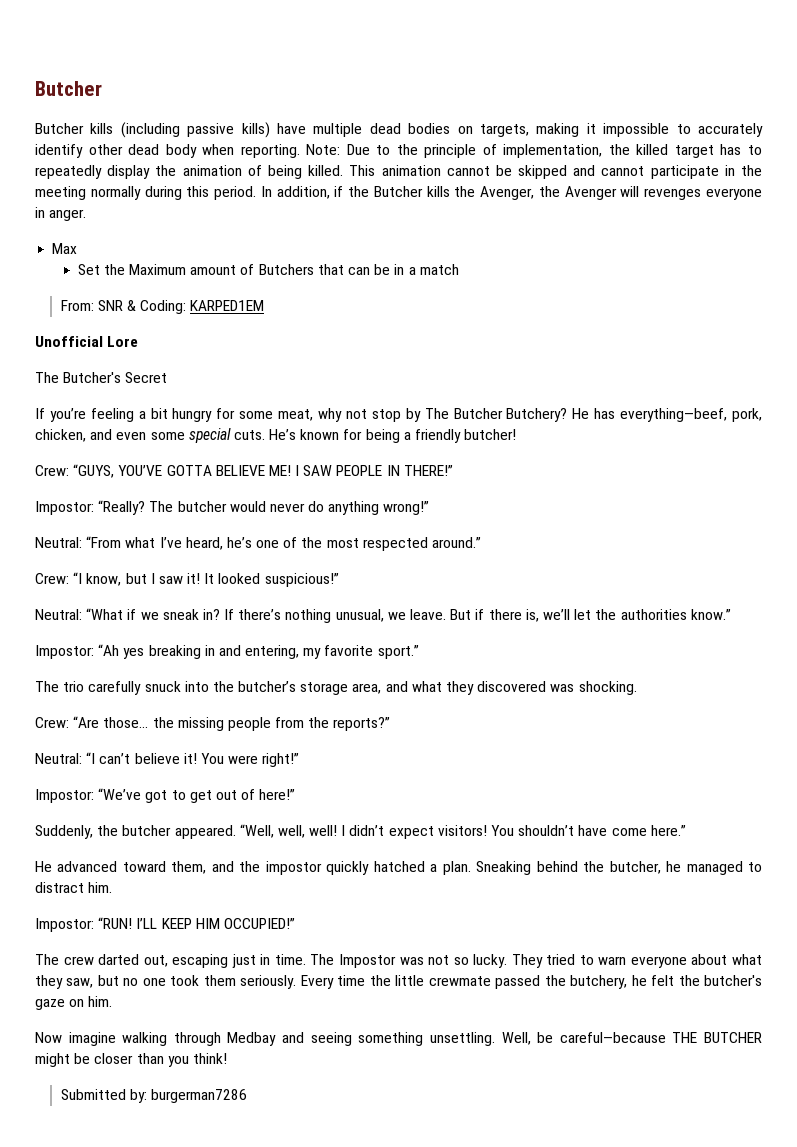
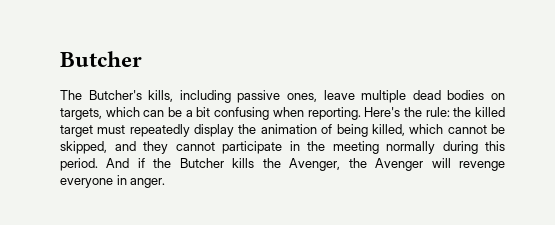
[35,122,306,138] Butcher kills (including passive kills) have -> [60,90,355,103] The Butcher's kills, including passive ones, leave
[536,123,763,137] [35,144,603,158] making it impossible to accurately identify other dead body when reporting. Note: Due to the principle of implementation, -> [105,107,450,120] which can be a bit confusing when reporting. Here's the rule:
[720,144,762,155] has to -> [97,125,126,134] must
[308,165,596,179] killed. This animation cannot be skipped and -> [371,124,506,136] [60,141,168,154] killed, which cannot be skipped, and they
[260,186,330,199] In addition, -> [106,158,130,168] And
[644,188,702,200] revenges -> [458,161,505,171] revenge
[52,243,78,254] [77,264,459,275] [60,300,265,314] [35,336,139,347] [35,372,168,383] [35,408,763,422] [35,428,517,443] [35,464,453,478] [35,500,430,515] [35,536,482,551] [35,572,339,587] [35,608,731,623] [35,644,419,659] [35,681,637,695] [35,716,391,731] [35,752,300,767] [35,788,296,803] [35,824,686,839] [35,861,763,875] [35,882,113,893] [35,917,295,932] [35,954,762,968] [35,975,763,989] [35,996,113,1010] [35,1032,763,1046] [35,1053,227,1067] [60,1089,248,1103] // Max // Set the Maximum amount of Butchers that can be in a match // From: SNR & Coding: KARPED1EM // Unofficial Lore // The Butcher's Secret // If you’re feeling a bit hungry for some meat, why not stop by The Butcher Butchery? He has everything—beef, pork, chicken, and even some special cuts. He’s known for being a friendly butcher! // Crew: “GUYS, YOU’VE GOTTA BELIEVE ME! I SAW PEOPLE IN THERE!” // Impostor: “Really? The butcher would never do anything wrong!” // Neutral: “From what I’ve heard, he’s one of the most respected around.” // Crew: “I know, but I saw it! It looked suspicious!” // Neutral: “What if we sneak in? If there’s nothing unusual, we leave. But if there is, we’ll let the authorities know.” // Impostor: “Ah yes breaking in and entering, my favorite sport.” // The trio carefully snuck into the butcher’s storage area, and what they discovered was shocking. // Crew: “Are those... the missing people from the reports?” // Neutral: “I can’t believe it! You were right!” // Impostor: “We’ve got to get out of here!” // Suddenly, the butcher appeared. “Well, well, well! I didn’t expect visitors! You shouldn’t have come here.” // He advanced toward them, and the impostor quickly hatched a plan. Sneaking behind the butcher, he managed to distract him. // Impostor: “RUN! I’LL KEEP HIM OCCUPIED!” // The crew darted out, escaping just in time. The Impostor was not so lucky. They tried to warn everyone about what they saw, but no one took them seriously. Every time the little crewmate passed the butchery, he felt the butcher's gaze on him. // Now imagine walking through Medbay and seeing something unsettling. Well, be careful—because THE BUTCHER might be closer than you think! // Submitted by: burgerman7286 -> (166, 183) none

